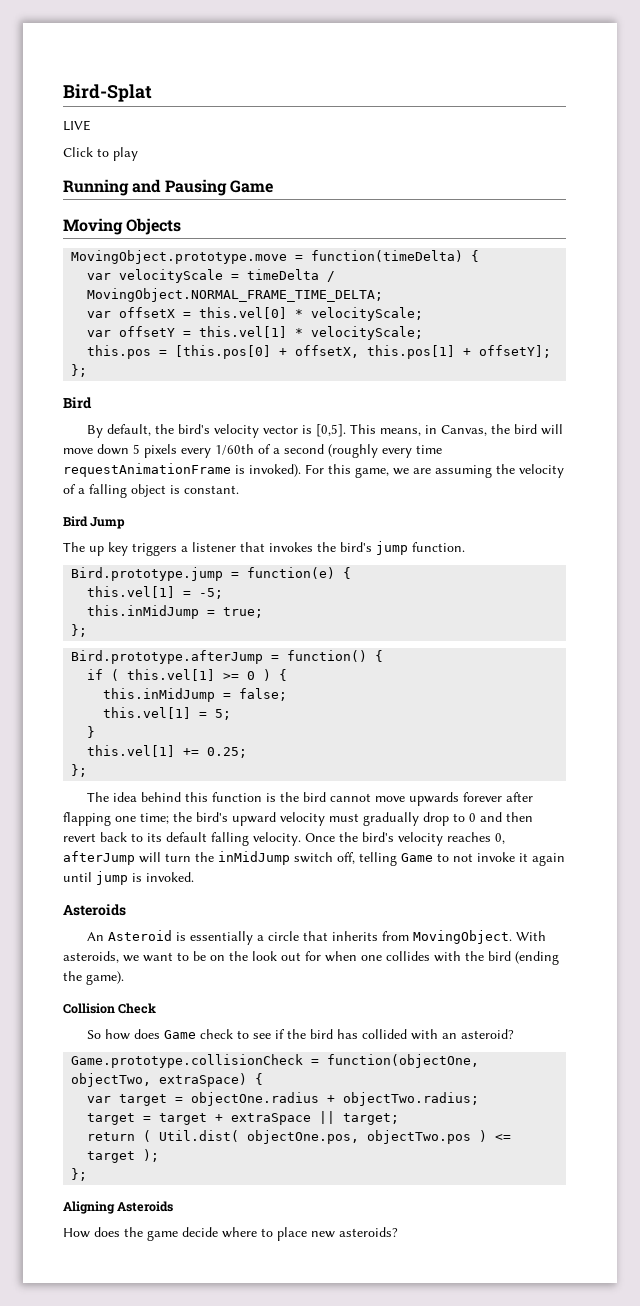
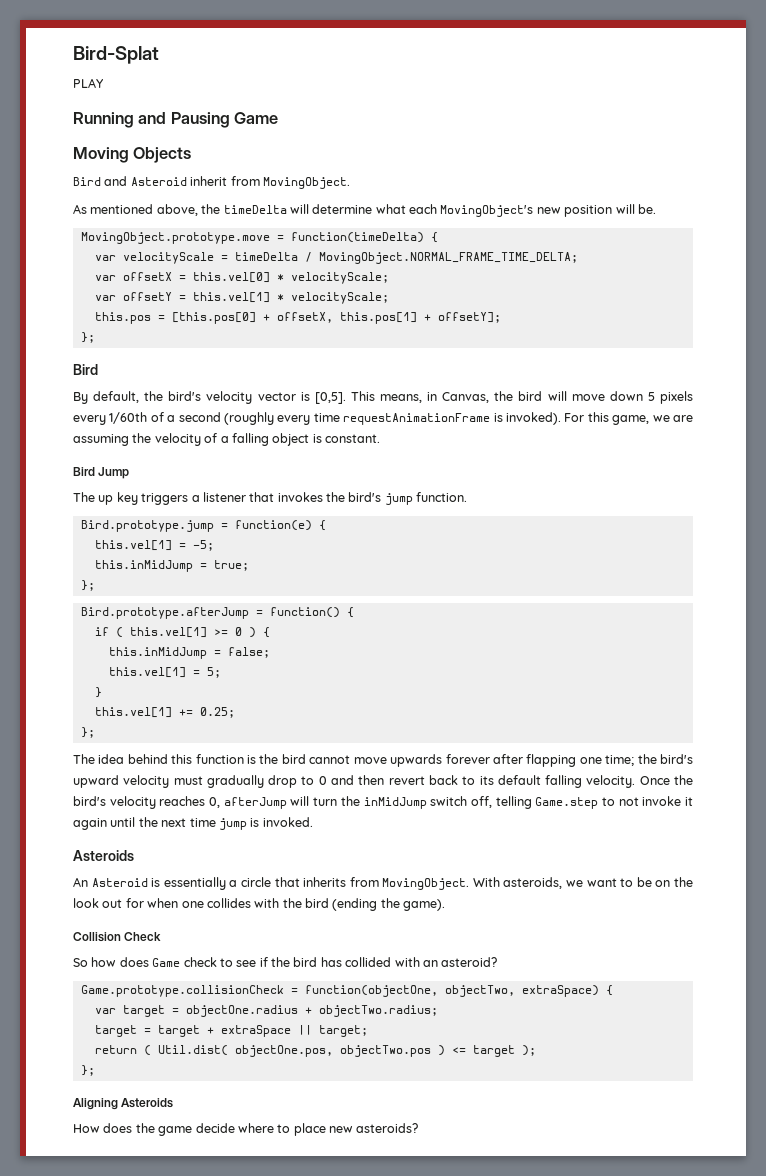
[63,120,91,131] [63,147,138,161] LIVE // Click to play -> [73,78,104,88] PLAY
(182, 226) none -> [73,176,350,189] [73,204,656,217] // Bird and Asteroid inherit from MovingObject. // As mentioned above, the timeDelta will determine what each MovingObject's new position will be.
[401,853,433,862] Game -> [535,797,599,809] Game.step
(92, 877) none -> [138,817,216,827] the next time

